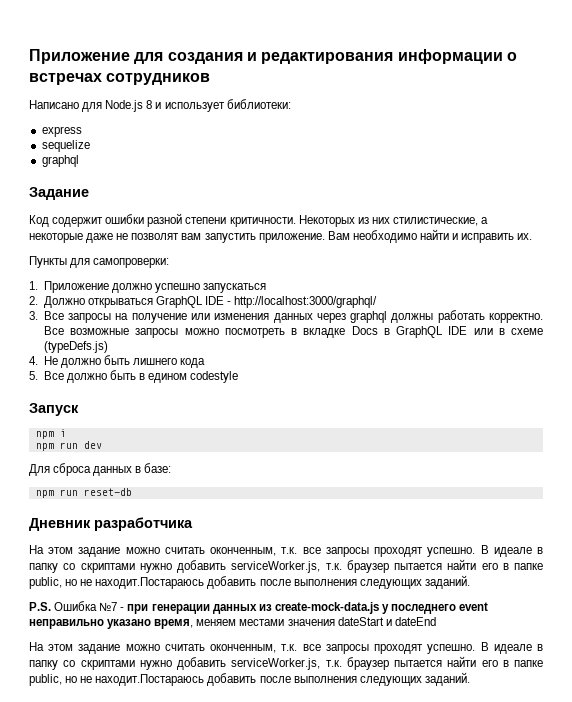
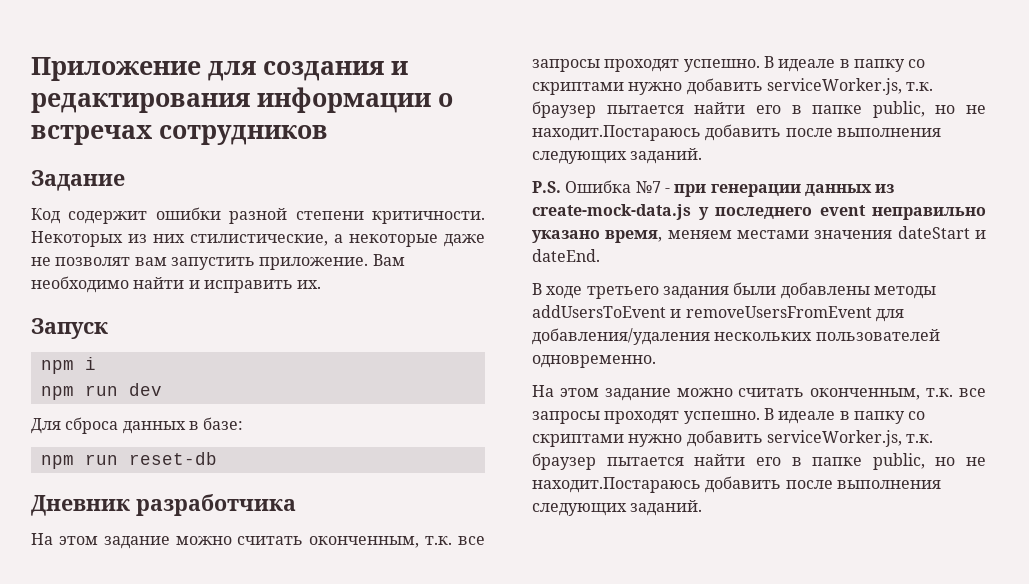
[29,99,291,112] [41,126,82,137] [41,140,90,152] [41,155,79,167] // Написано для Node.js 8 и использует библиотеки: // express // sequelize // graphql -> (328, 135) none
[29,256,170,268] [29,281,267,293] [29,296,378,308] [29,310,543,323] [43,326,543,338] [43,341,108,353] [29,355,206,368] [29,370,239,383] // Пункты для самопроверки: // 1. Приложение должно успешно запускаться // 2. Должно открываться GraphQL IDE - http://localhost:3000/graphql/ // 3. Все запросы на получение или изменения данных через graphql должны работать корректно. Все возможные запросы можно посмотреть в вкладке Docs в GraphQL IDE или в схеме (typeDefs.js) // 4. Не должно быть лишнего кода // 5. Все должно быть в едином codestyle -> (322, 284) none
[394,617,436,626] dateEnd -> [532,249,600,262] [532,282,936,299] [532,305,904,322] [532,328,940,345] [532,355,656,368] dateEnd. // В ходе третьего задания были добавлены методы addUsersToEvent и removeUsersFromEvent для добавления/удаления нескольких пользователей одновременно.

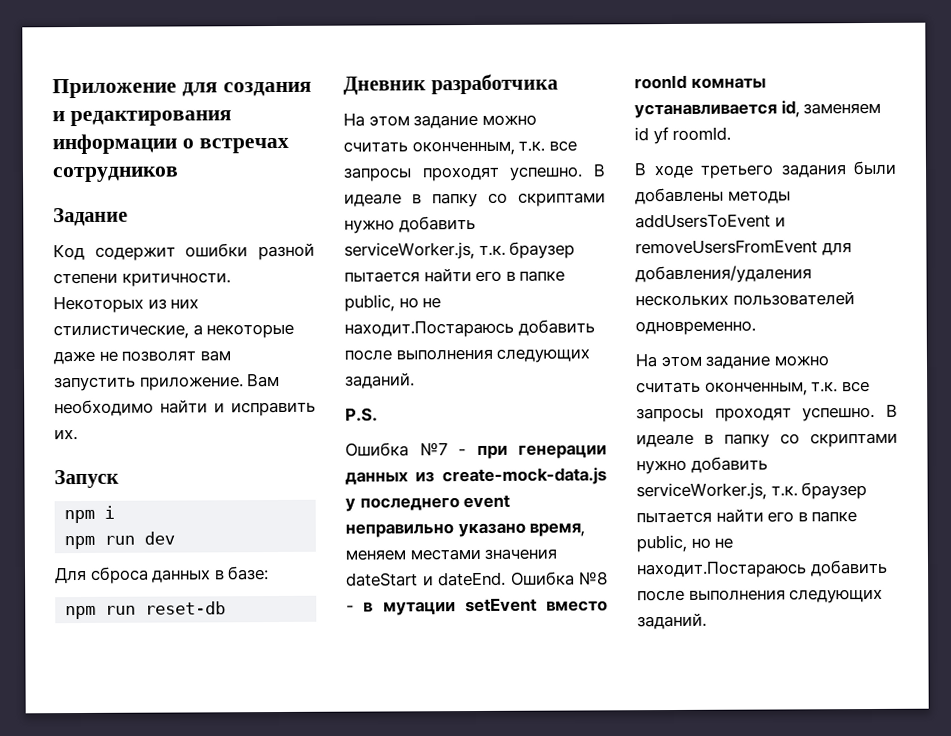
(561, 187) none -> (378, 414) //
(600, 255) none -> [510,571,608,586] [346,597,608,616] [634,74,766,90] [634,100,882,119] [634,126,732,145] Ошибка №8 - в мутации setEvent вместо roonId комнаты устанавливается id, заменяем id yf roomId.

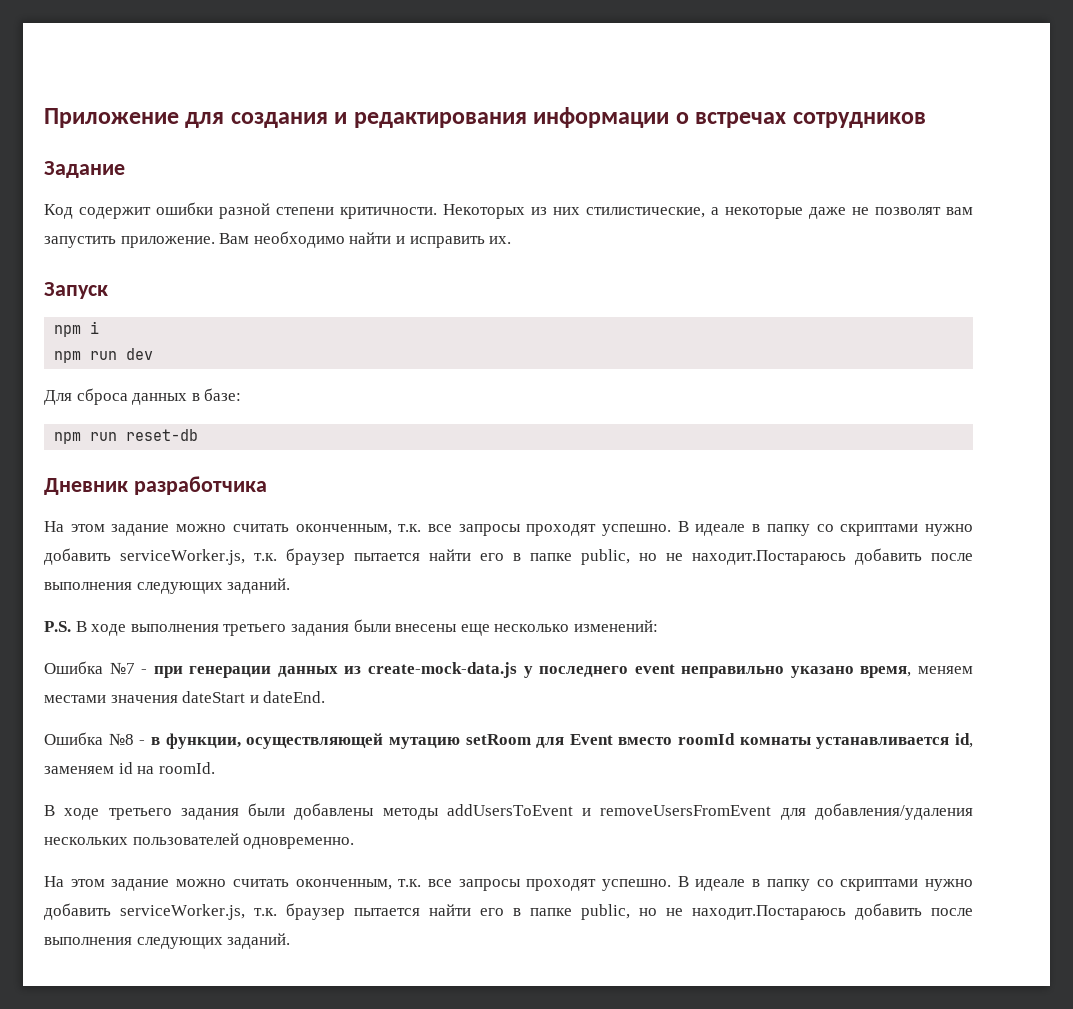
(378, 414) none -> [75,619,658,636] В ходе выполнения третьего задания были внесены еще несколько изменений:
(506, 579) none -> (326, 697) //
[382,597,608,616] [634,74,687,90] мутации setEvent вместо roonId -> [165,733,736,749] функции, осуществляющей мутацию setRoom для Event вместо roomId
[652,127,669,145] yf -> [137,766,155,774] на

